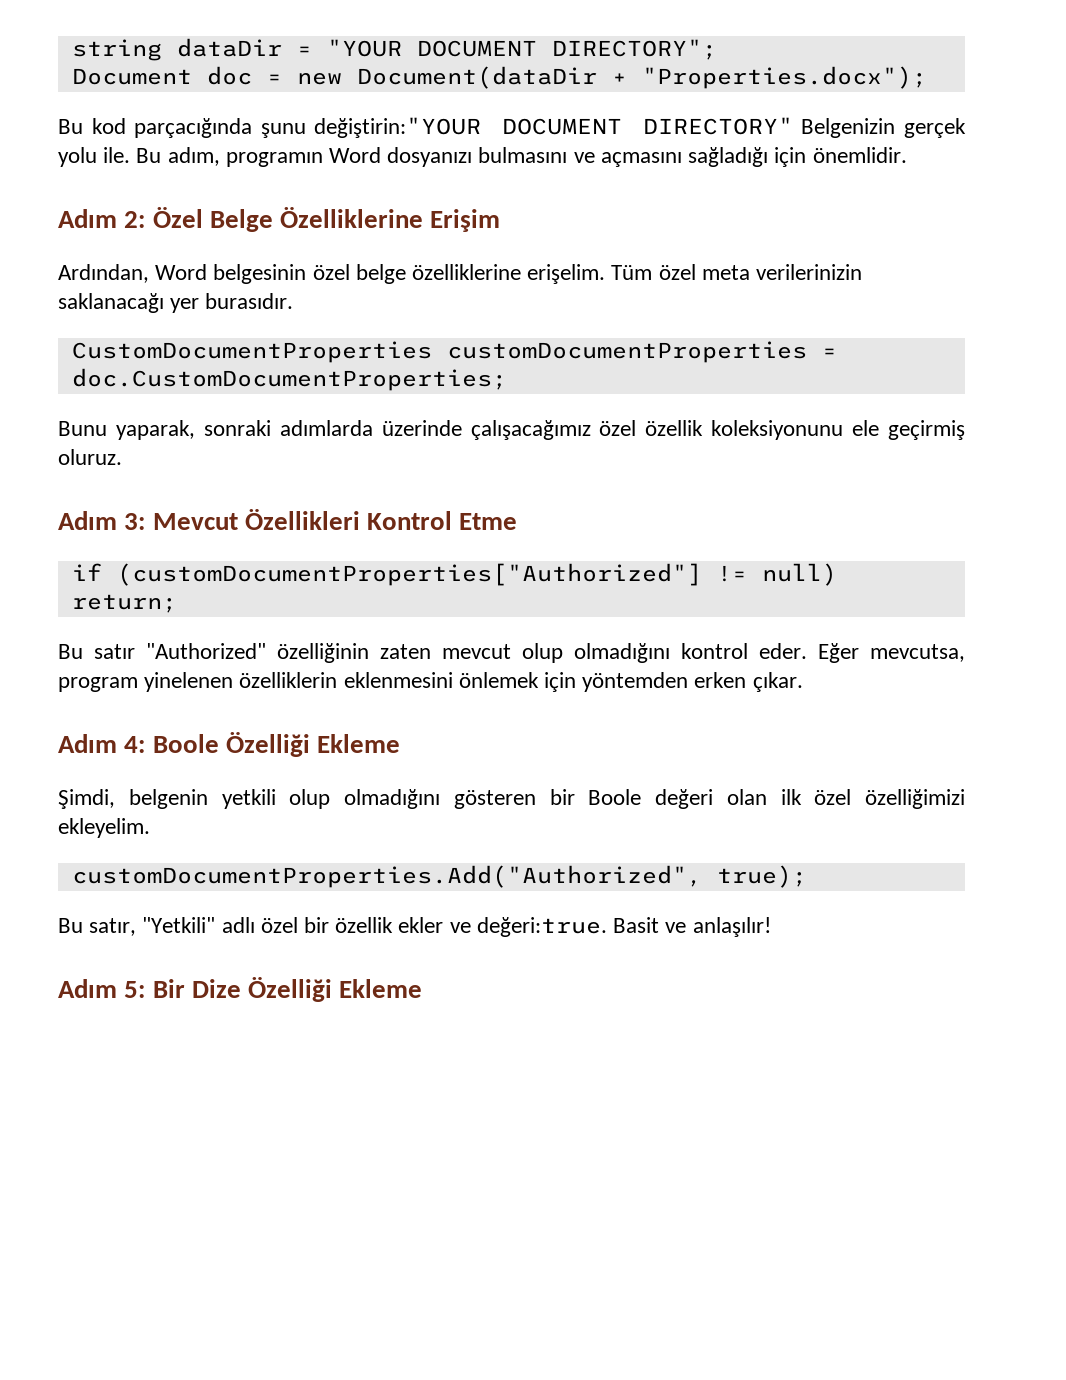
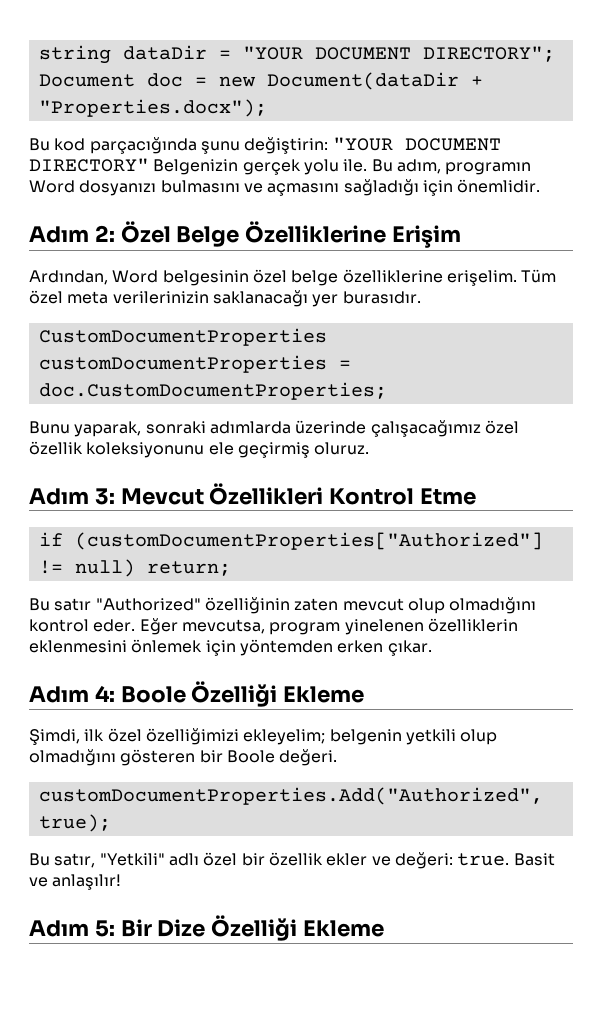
[314,117,482,138] değiştirin:"YOUR -> [244,137,393,154] değiştirin: "YOUR
(115, 799) none -> [84,728,326,745] ilk özel özelliğimizi ekleyelim;
[655,789,965,809] [58,818,150,838] değeri olan ilk özel özelliğimizi ekleyelim. -> [279,749,338,766] değeri.
[476,917,607,937] değeri:true. -> [394,852,510,869] değeri: true.

